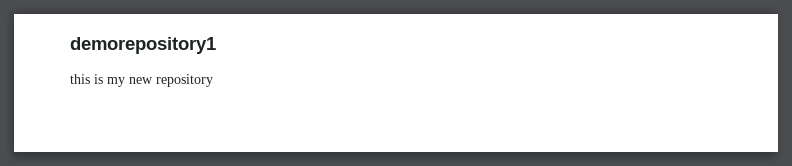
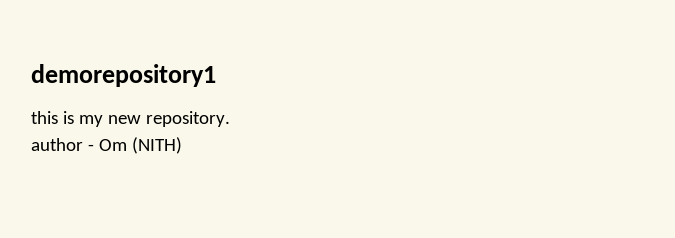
[156,74,213,87] repository -> [145,111,230,127] [31,137,182,154] repository. // author - Om (NITH)

